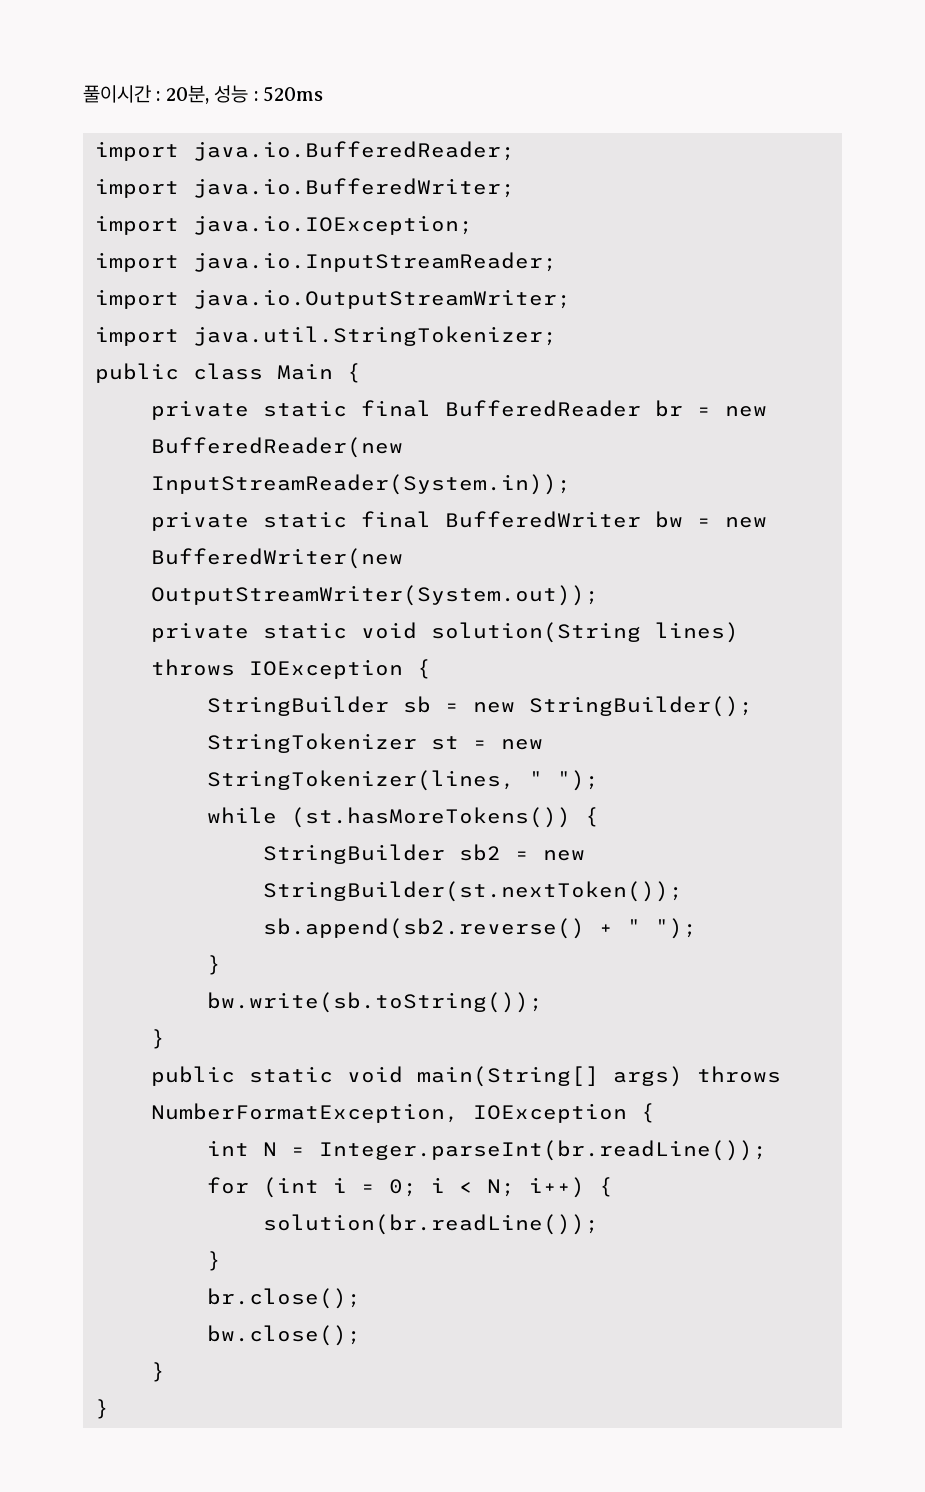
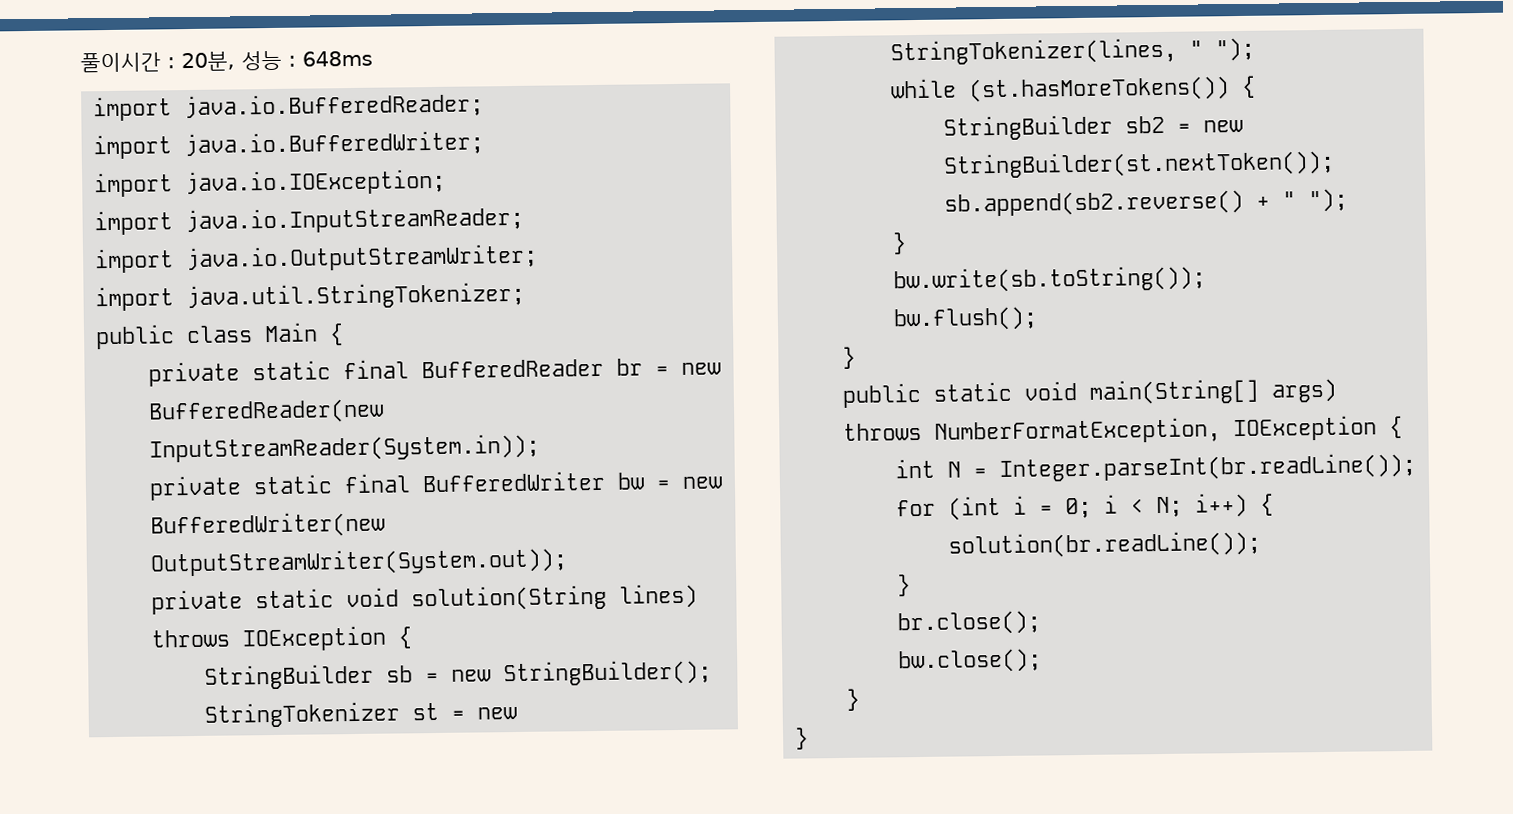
[263,86,323,102] 520ms -> [302,50,373,67] 648ms
(543, 1002) none -> [893,306,1039,332] // bw.flush();

